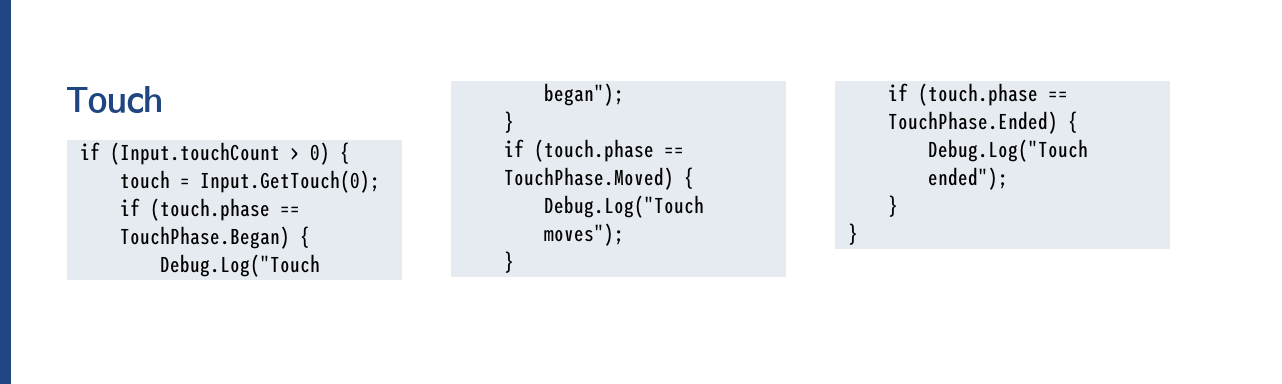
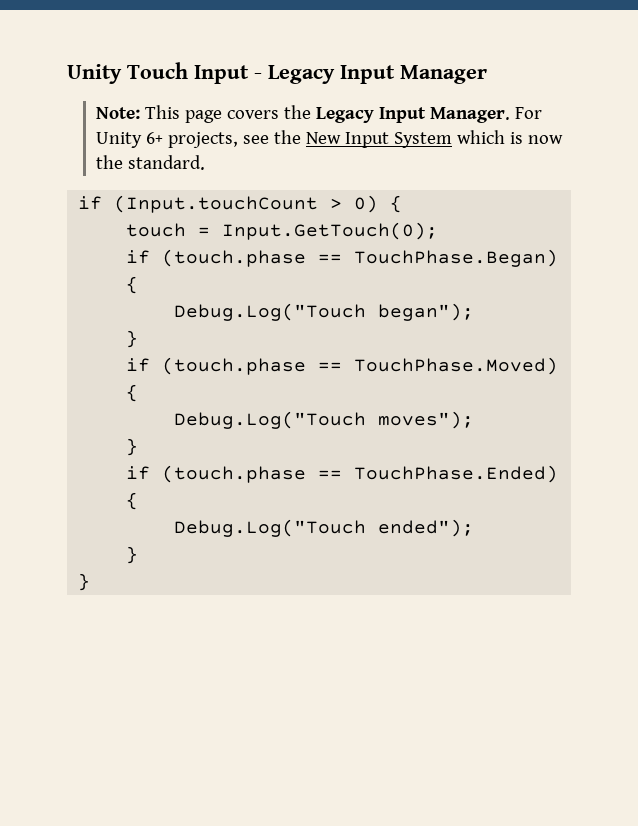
(67, 100) none -> [67,64,122,84] Unity
(163, 100) none -> [194,65,487,84] [95,105,542,123] [95,130,563,148] [95,155,205,170] Input - Legacy Input Manager // Note: This page covers the Legacy Input Manager. For Unity 6+ projects, see the New Input System which is now the standard.

